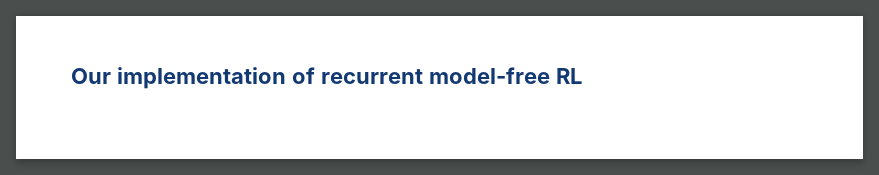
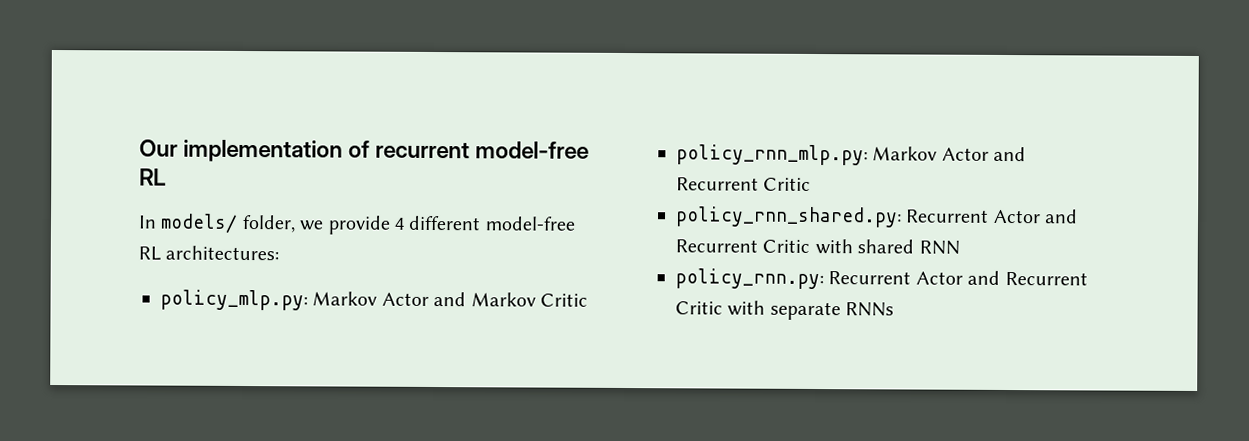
(582, 76) none -> [138,213,576,235] [138,245,280,261] [160,289,588,311] [676,144,1027,166] [676,177,812,191] [675,206,1079,228] [675,238,960,255] [675,268,1088,290] [675,300,895,321] // In models/ folder, we provide 4 different model-free RL architectures: // policy_mlp.py: Markov Actor and Markov Critic // policy_rnn_mlp.py: Markov Actor and Recurrent Critic // policy_rnn_shared.py: Recurrent Actor and Recurrent Critic with shared RNN // policy_rnn.py: Recurrent Actor and Recurrent Critic with separate RNNs

